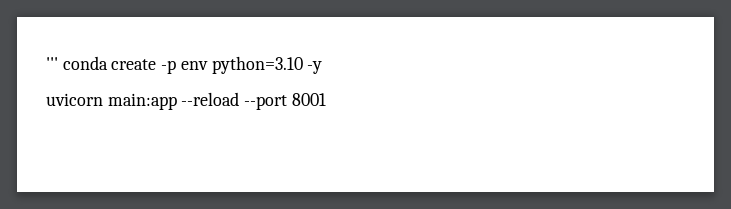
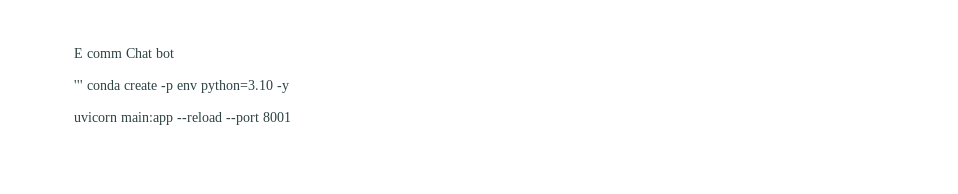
(46, 63) none -> [74,48,174,58] E comm Chat bot //

